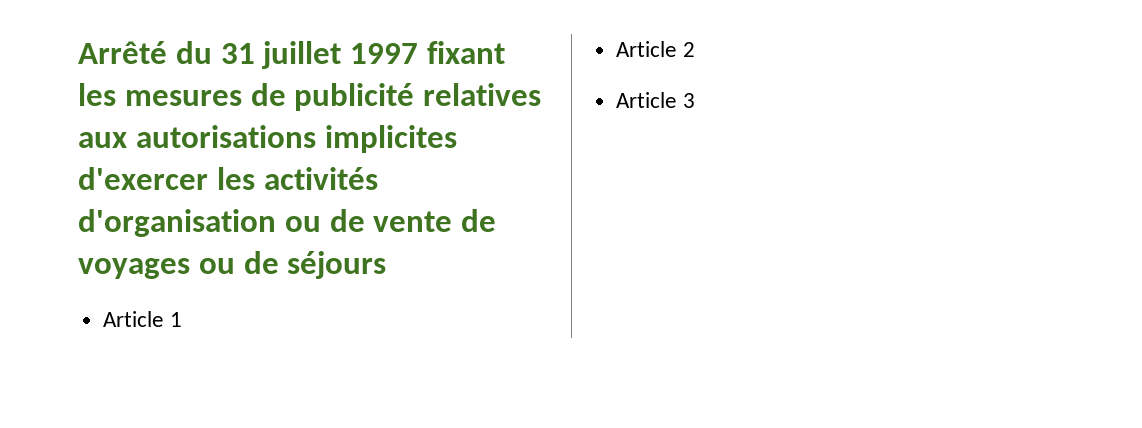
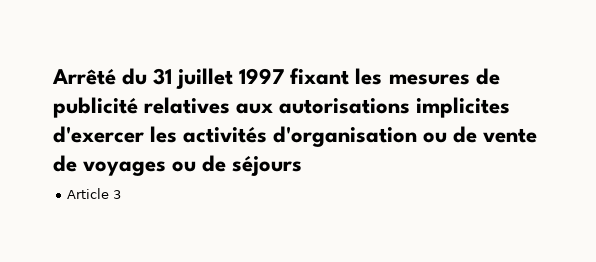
[103,311,182,327] [616,41,695,57] // Article 1 // Article 2 -> (303, 165) none

